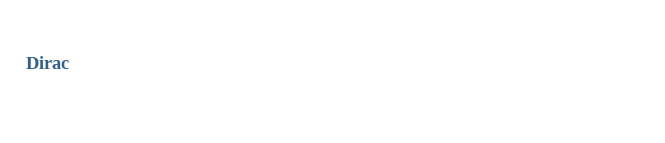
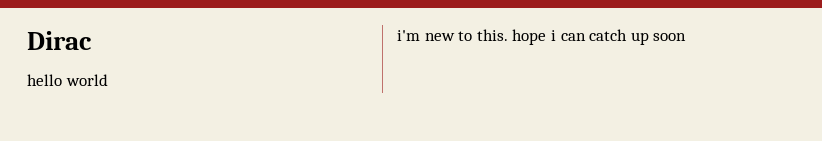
(69, 62) none -> [27,74,108,86] [397,29,687,45] // hello world // i'm new to this. hope i can catch up soon

